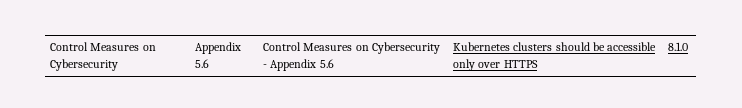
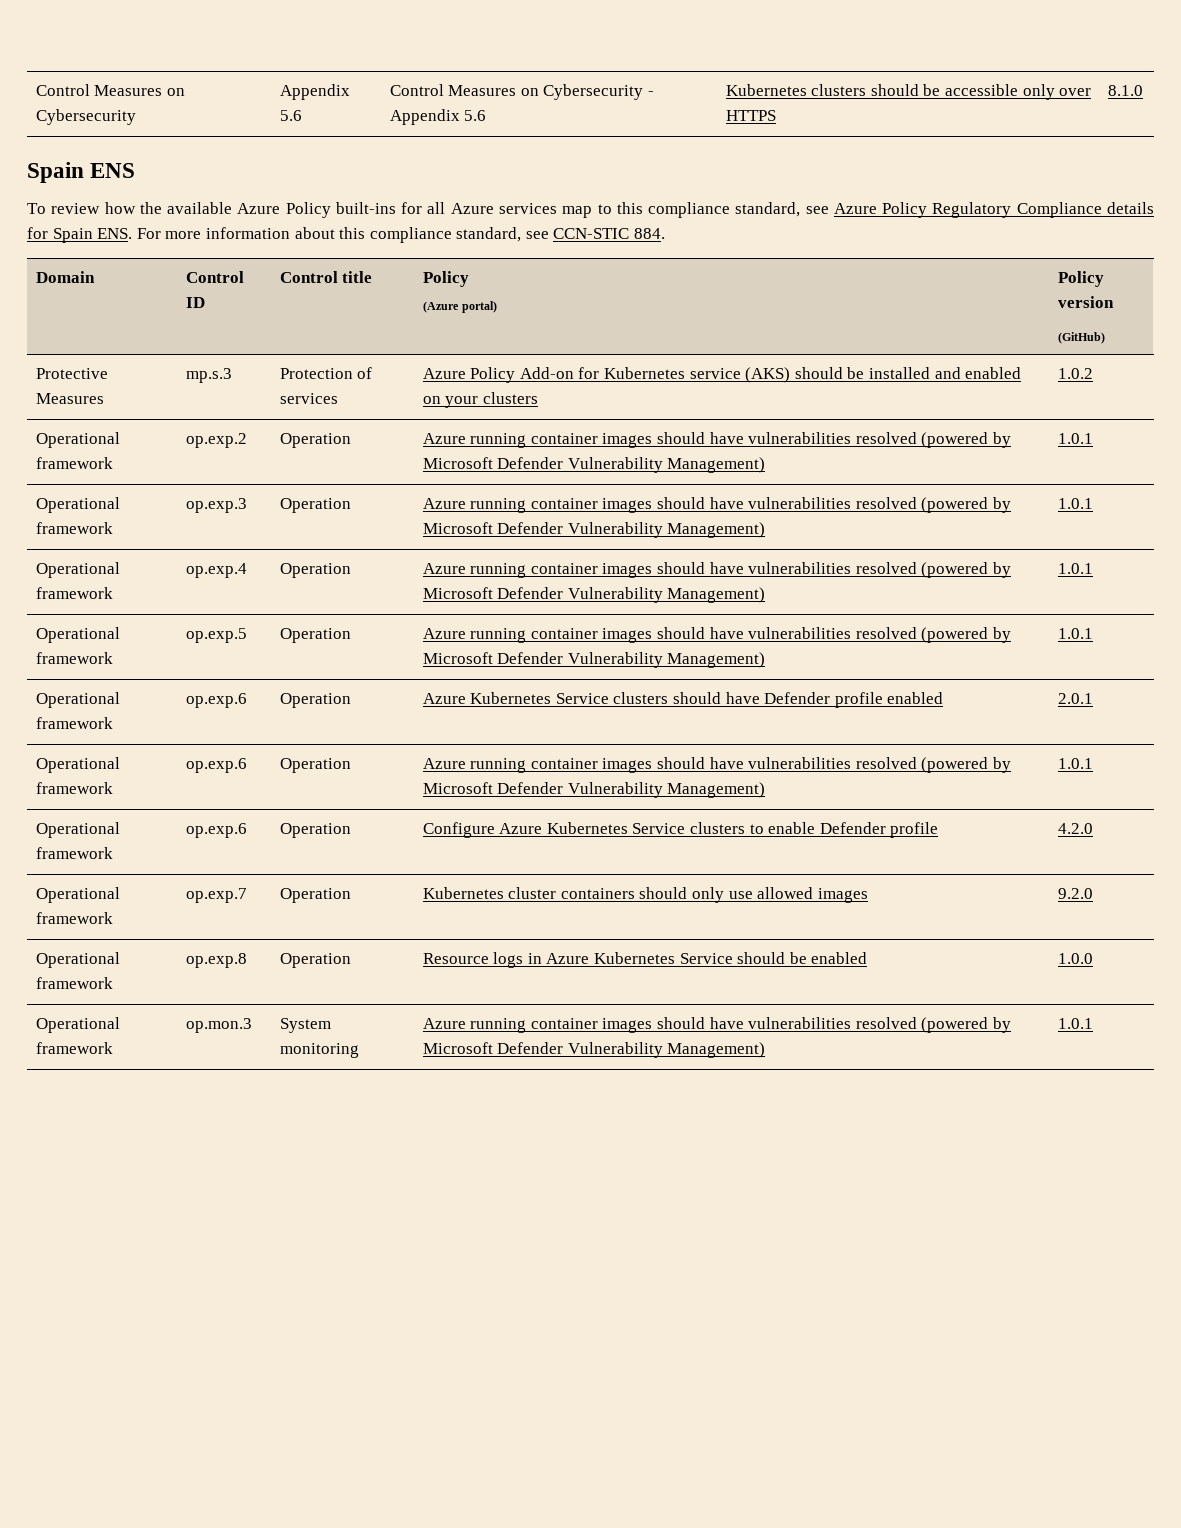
(689, 46) none -> [27,162,136,183] [27,202,1154,218] [27,227,666,243] [35,271,95,283] [185,271,244,283] [185,297,205,308] [279,271,373,283] [422,271,469,287] [422,301,498,313] [1057,271,1104,287] [1057,296,1114,308] [1057,332,1105,344] [35,368,108,379] [35,393,104,404] [185,368,232,383] [279,367,373,379] [279,393,338,404] [422,367,1022,383] [422,392,538,408] [1057,368,1093,379] [35,432,120,448] [35,457,113,469] [185,433,247,448] [279,433,351,448] [422,432,1011,448] [422,457,766,473] [1057,433,1093,444] [35,497,120,513] [35,522,113,534] [185,498,247,513] [279,498,351,513] [422,497,1011,513] [422,522,766,538] [1057,498,1093,509] [35,562,120,578] [35,587,113,599] [185,563,247,578] [279,563,351,578] [422,562,1011,578] [422,587,766,603] [1057,563,1093,574] [35,627,120,643] [35,652,113,664] [185,628,247,643] [279,628,351,643] [422,627,1011,643] [422,652,766,668] [1057,628,1093,639] [35,692,120,708] [35,717,113,729] [185,693,247,708] [279,693,351,708] [422,692,944,708] [1057,693,1093,704] [35,757,120,773] [35,782,113,794] [185,758,247,773] [279,758,351,773] [422,757,1011,773] [422,782,766,798] [1057,758,1093,769] [35,822,120,838] [35,847,113,859] [185,823,247,838] [279,823,351,838] [422,822,939,838] [1057,823,1093,834] [35,887,120,903] [35,912,113,924] [185,888,247,903] [279,888,351,903] [422,887,868,903] [1057,888,1093,899] [35,952,120,968] [35,977,113,989] [185,953,247,968] [279,953,351,968] [422,952,868,968] [1057,953,1093,964] [35,1017,120,1033] [35,1042,113,1054] [185,1018,252,1033] [279,1018,331,1033] [279,1043,359,1058] [422,1017,1011,1033] [422,1042,766,1058] [1057,1018,1093,1029] // Spain ENS // To review how the available Azure Policy built-ins for all Azure services map to this compliance standard, see Azure Policy Regulatory Compliance details for Spain ENS. For more information about this compliance standard, see CCN-STIC 884. // Domain | Control ID | Control title | Policy // (Azure portal) | Policy version // (GitHub) // Protective Measures | mp.s.3 | Protection of services | Azure Policy Add-on for Kubernetes service (AKS) should be installed and enabled on your clusters | 1.0.2 // Operational framework | op.exp.2 | Operation | Azure running container images should have vulnerabilities resolved (powered by Microsoft Defender Vulnerability Management) | 1.0.1 // Operational framework | op.exp.3 | Operation | Azure running container images should have vulnerabilities resolved (powered by Microsoft Defender Vulnerability Management) | 1.0.1 // Operational framework | op.exp.4 | Operation | Azure running container images should have vulnerabilities resolved (powered by Microsoft Defender Vulnerability Management) | 1.0.1 // Operational framework | op.exp.5 | Operation | Azure running container images should have vulnerabilities resolved (powered by Microsoft Defender Vulnerability Management) | 1.0.1 // Operational framework | op.exp.6 | Operation | Azure Kubernetes Service clusters should have Defender profile enabled | 2.0.1 // Operational framework | op.exp.6 | Operation | Azure running container images should have vulnerabilities resolved (powered by Microsoft Defender Vulnerability Management) | 1.0.1 // Operational framework | op.exp.6 | Operation | Configure Azure Kubernetes Service clusters to enable Defender profile | 4.2.0 // Operational framework | op.exp.7 | Operation | Kubernetes cluster containers should only use allowed images | 9.2.0 // Operational framework | op.exp.8 | Operation | Resource logs in Azure Kubernetes Service should be enabled | 1.0.0 // Operational framework | op.mon.3 | System monitoring | Azure running container images should have vulnerabilities resolved (powered by Microsoft Defender Vulnerability Management) | 1.0.1

